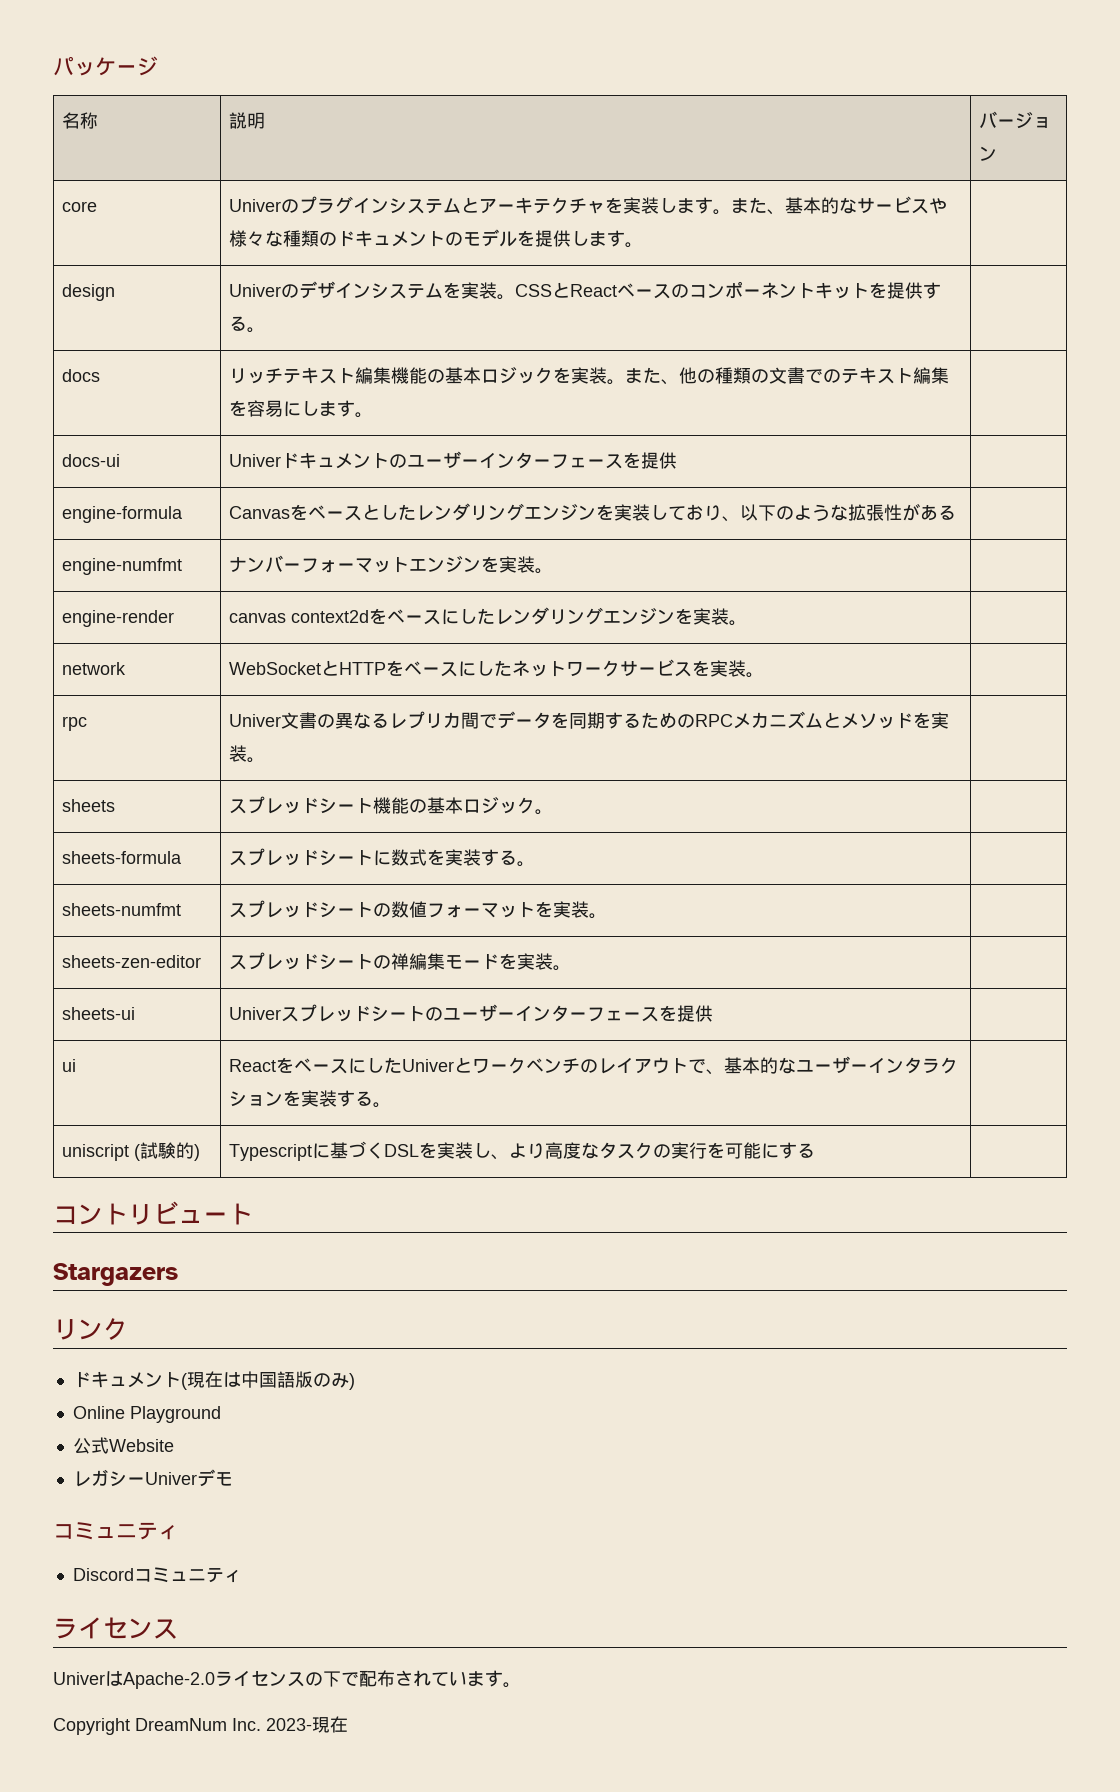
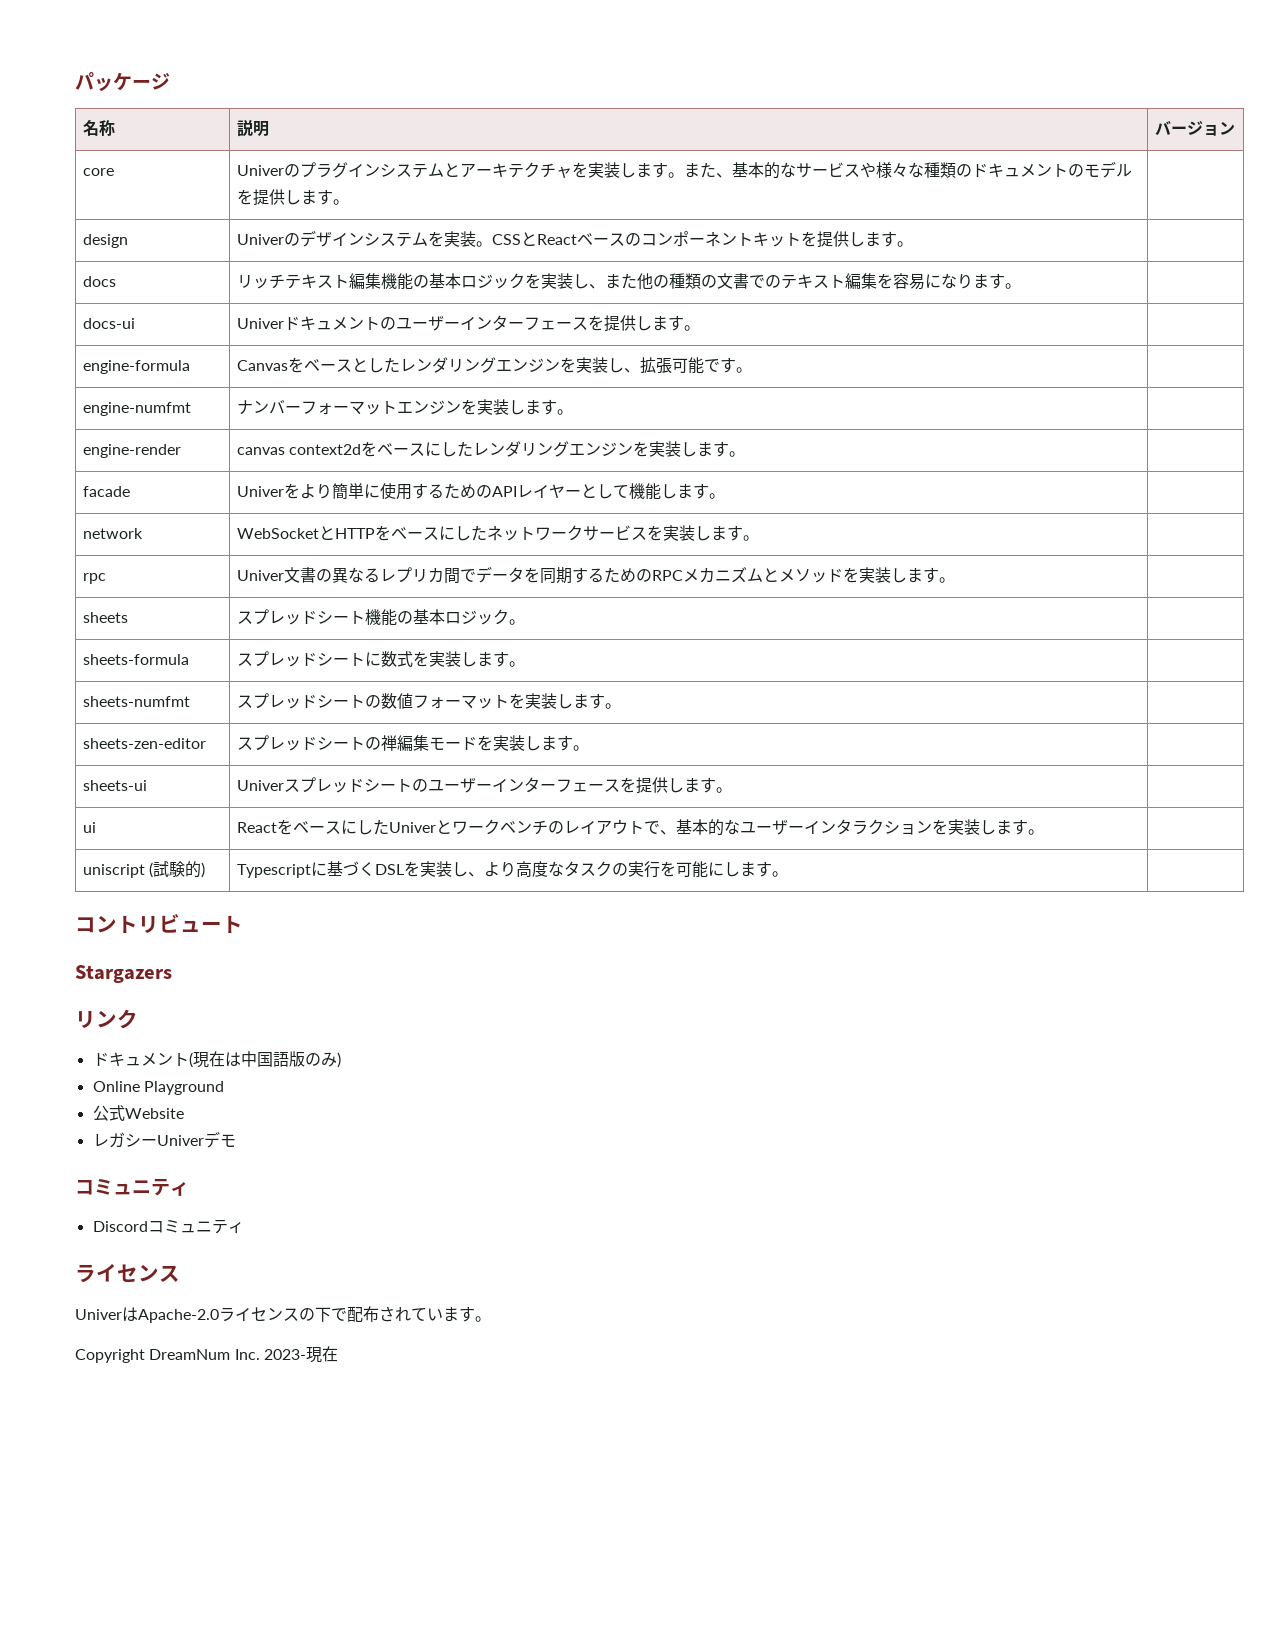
[922,282,941,299] [228,316,247,331] する -> [848,231,897,247] します
[606,367,679,385] 。また、 -> [572,273,637,289] し、また
[300,401,319,416] し -> [940,273,973,289] なり
(677, 460) none -> [635,315,700,331] します。
[667,503,956,522] ており、以下のような拡張性がある -> [623,357,752,374] 、拡張可能です。
(535, 564) none -> [508,399,557,415] します
(729, 616) none -> [681,441,746,457] [82,486,130,497] [236,483,709,500] します。 | // facade | Univerをより簡単に使用するためのAPIレイヤーとして機能します
(746, 668) none -> [694,525,743,541] します
(247, 753) none -> [890,567,939,583] します
[480,849,517,866] する -> [460,651,509,667] します
(589, 909) none -> [556,693,605,709] します
(553, 961) none -> [524,735,573,751] します
(713, 1013) none -> [667,777,732,793] します。
[336,1090,373,1107] する -> [979,819,1028,835] します
[778,1142,815,1159] する -> [723,861,788,877] します。

